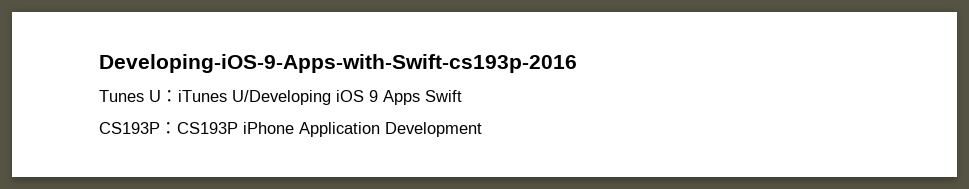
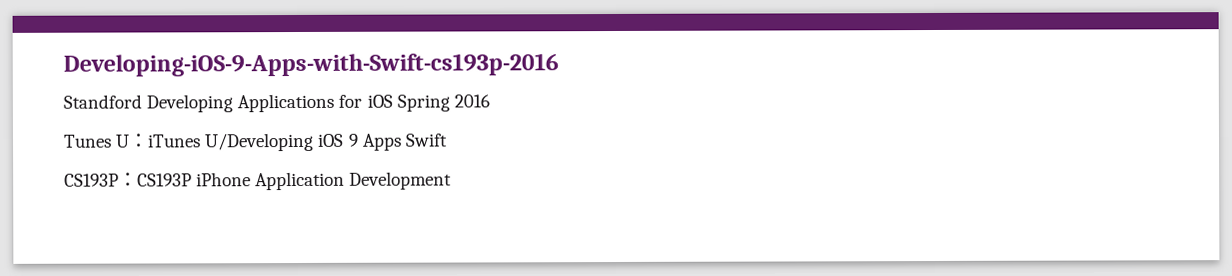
(577, 63) none -> [63,93,490,113] // Standford Developing Applications for iOS Spring 2016

